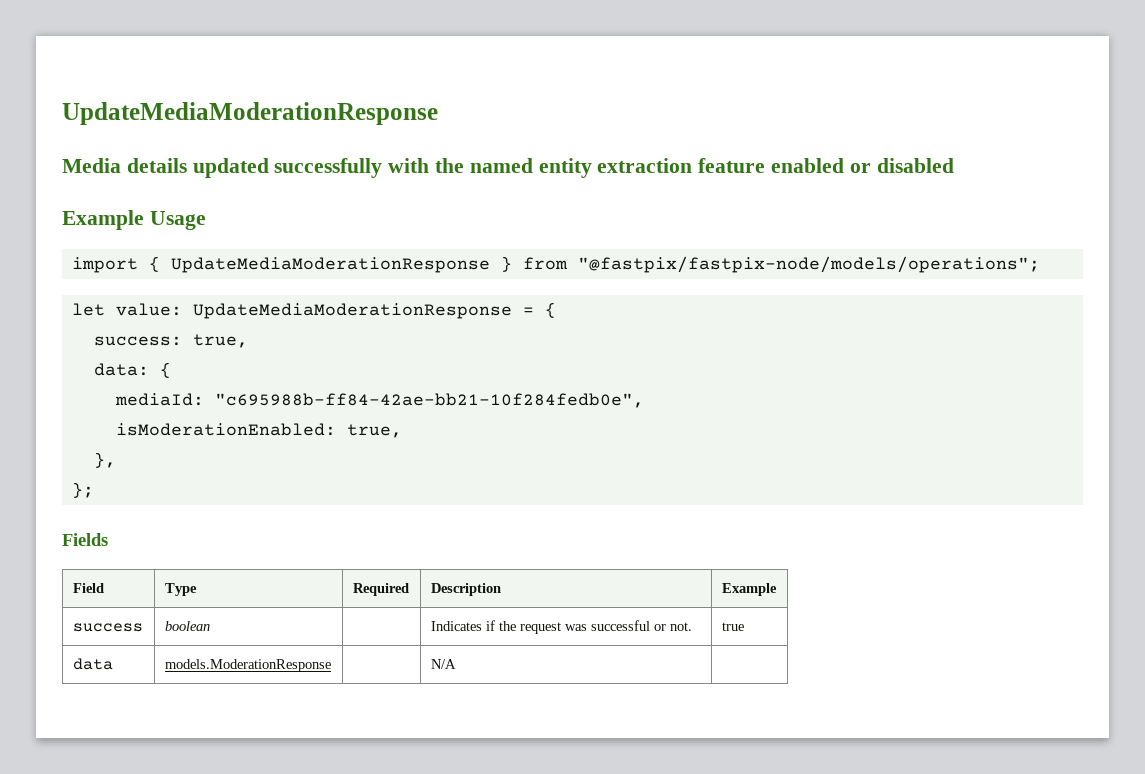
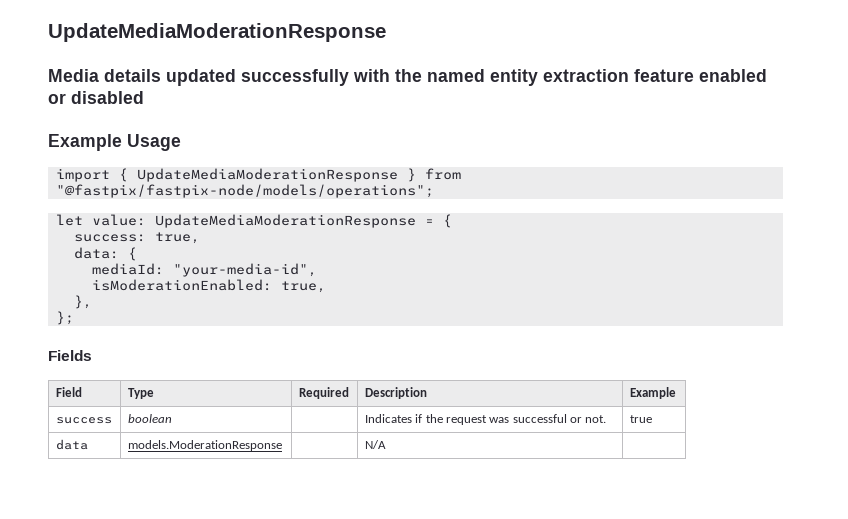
[214,393,644,408] "c695988b-ff84-42ae-bb21-10f284fedb0e", -> [173,263,318,277] "your-media-id",

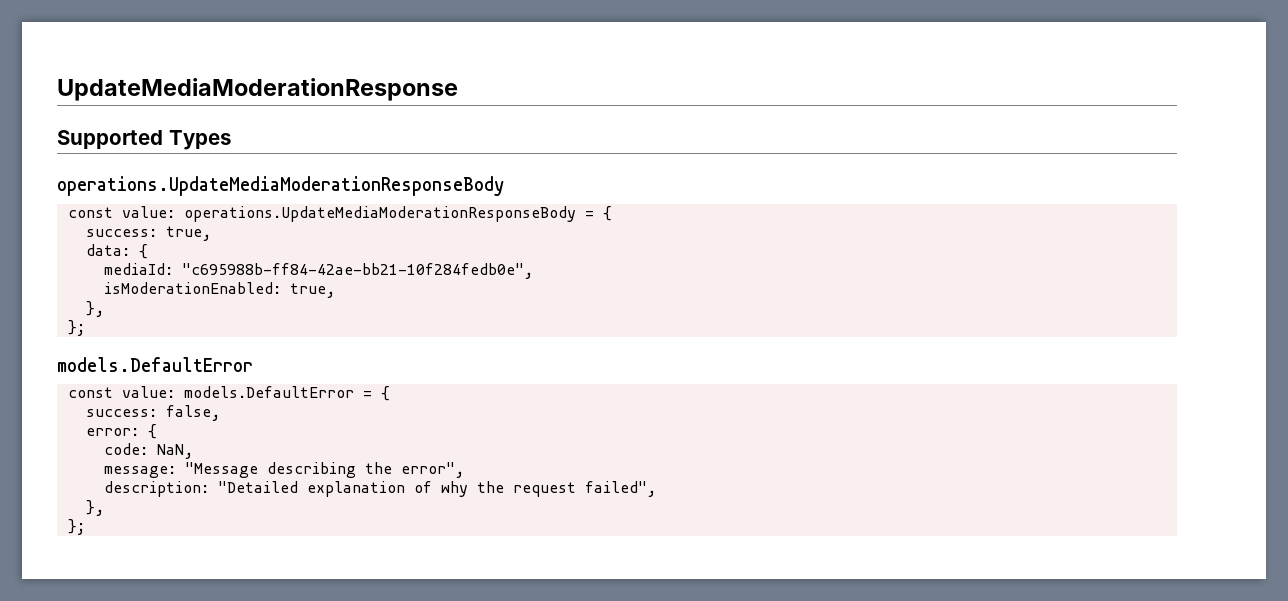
[48,69,767,86] [48,91,144,104] [48,134,181,151] [56,168,462,182] [56,184,435,198] [56,214,417,228] Media details updated successfully with the named entity extraction feature enabled or disabled // Example Usage // import { UpdateMediaModerationResponse } from "@fastpix/fastpix-node/models/operations"; // let value: UpdateMediaModerationResponse -> [57,130,231,150] [57,176,504,196] [68,206,577,222] Supported Types // operations.UpdateMediaModerationResponseBody // const value: operations.UpdateMediaModerationResponseBody
[173,263,318,277] "your-media-id", -> [182,263,534,279] "c695988b-ff84-42ae-bb21-10f284fedb0e",
[48,350,92,361] [55,387,82,397] [127,388,154,399] [298,387,349,399] [364,387,427,399] [629,387,676,399] [55,417,112,424] [127,414,172,423] [364,414,607,425] [629,415,652,423] [55,439,88,450] [127,440,282,451] [364,440,386,449] Fields // Field | Type | Required | Description | Example // success | boolean | | Indicates if the request was successful or not. | true // data | models.ModerationResponse | | N/A | -> [57,357,253,372] [68,386,391,401] [86,405,221,421] [86,424,158,439] [104,443,194,459] [104,462,465,478] [104,481,657,497] [86,500,105,516] [68,519,86,535] models.DefaultError // const value: models.DefaultError = { // success: false, // error: { // code: NaN, // message: "Message describing the error", // description: "Detailed explanation of why the request failed", // }, // };

